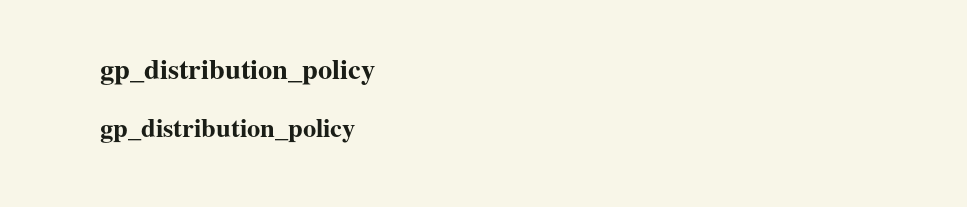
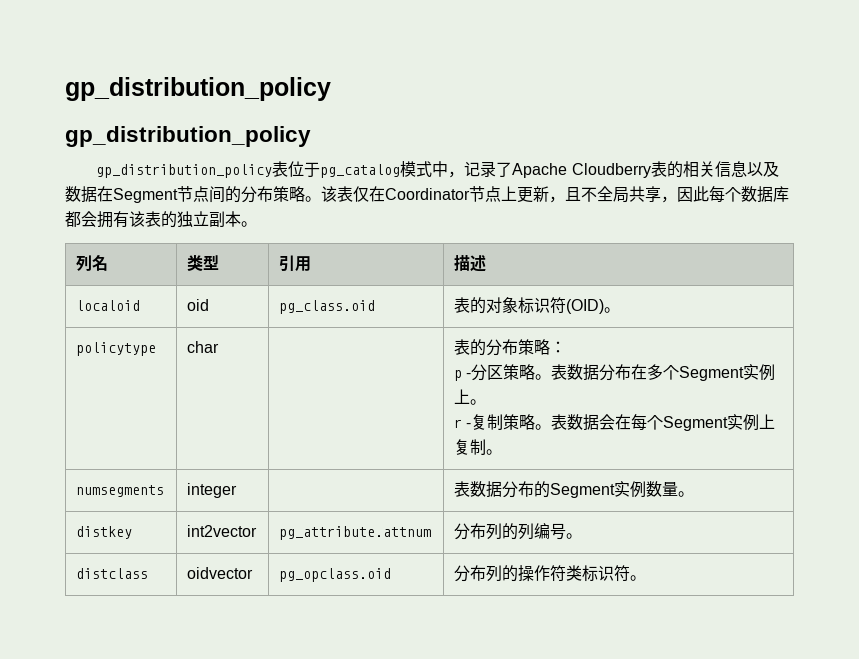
[100,60,375,85] [100,119,355,143] gp_distribution_policy // gp_distribution_policy -> [65,77,331,101] [65,126,311,147] [96,161,779,178] [65,186,789,203] [65,211,257,228] [76,255,109,271] [187,255,220,271] [279,255,312,272] [454,255,487,272] [76,300,141,311] [187,299,210,311] [279,300,376,314] [454,297,621,314] [76,342,157,356] [187,341,220,353] [454,339,567,356] [454,364,776,381] [454,389,487,405] [454,414,776,431] [454,439,503,455] [76,485,165,497] [187,483,238,498] [454,481,695,498] [76,526,133,539] [187,525,258,537] [279,526,432,540] [454,523,583,540] [76,568,149,579] [187,567,254,579] [279,568,392,582] [454,565,647,582] gp_distribution_policy // gp_distribution_policy // gp_distribution_policy表位于pg_catalog模式中，记录了Apache Cloudberry表的相关信息以及数据在Segment节点间的分布策略。该表仅在Coordinator节点上更新，且不全局共享，因此每个数据库都会拥有该表的独立副本。 // 列名 | 类型 | 引用 | 描述 // localoid | oid | pg_class.oid | 表的对象标识符(OID)。 // policytype | char | | 表的分布策略： // p -分区策略。表数据分布在多个Segment实例上。 // r -复制策略。表数据会在每个Segment实例上复制。 // numsegments | integer | | 表数据分布的Segment实例数量。 // distkey | int2vector | pg_attribute.attnum | 分布列的列编号。 // distclass | oidvector | pg_opclass.oid | 分布列的操作符类标识符。

